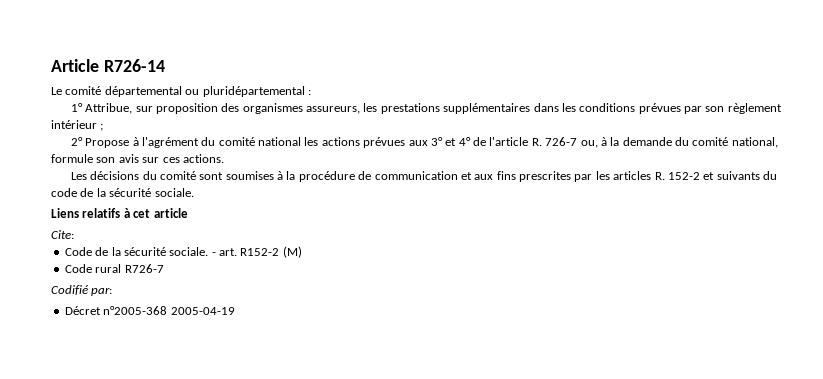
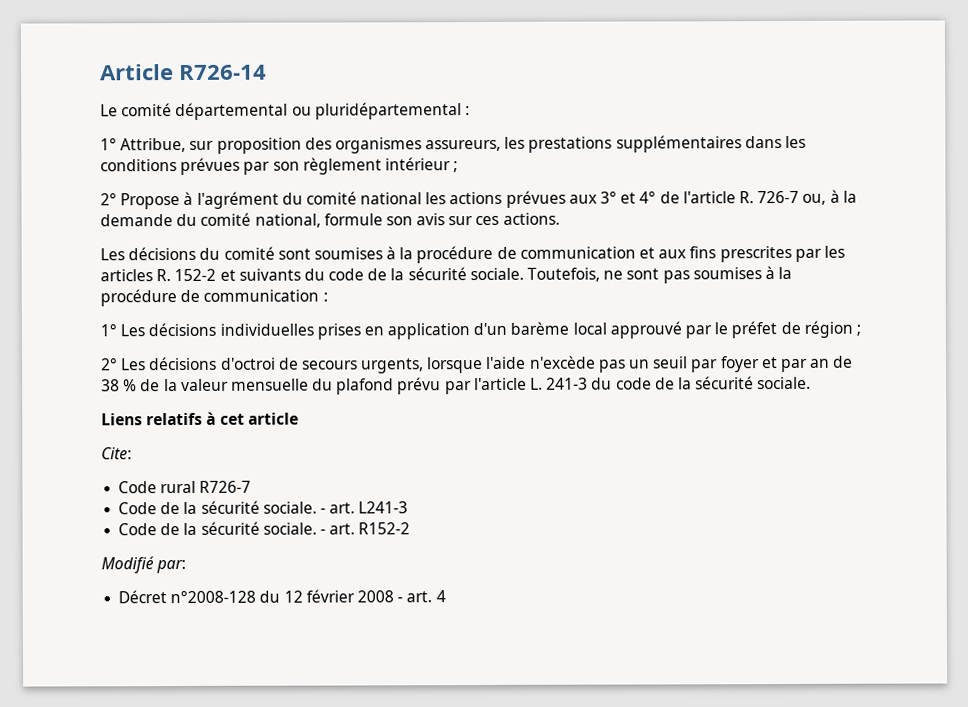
(194, 192) none -> [527,266,793,284] [100,289,328,307] [100,320,861,340] [101,355,854,374] [101,376,812,395] Toutefois, ne sont pas soumises à la procédure de communication : // 1° Les décisions individuelles prises en application d'un barème local approuvé par le préfet de région ; // 2° Les décisions d'octroi de secours urgents, lorsque l'aide n'excède pas un seuil par foyer et par an de 38 % de la valeur mensuelle du plafond prévu par l'article L. 241-3 du code de la sécurité sociale.
(74, 234) none -> [118,480,252,494] [118,500,409,515] // Code rural R726-7 // Code de la sécurité sociale. - art. L241-3
[282,246,302,258] [64,264,164,273] [51,285,113,296] [64,306,235,315] (M) // Code rural R726-7 // Codifié par: // Décret n°2005-368 2005-04-19 -> [101,556,187,574] [118,589,446,604] // Modifié par: // Décret n°2008-128 du 12 février 2008 - art. 4

